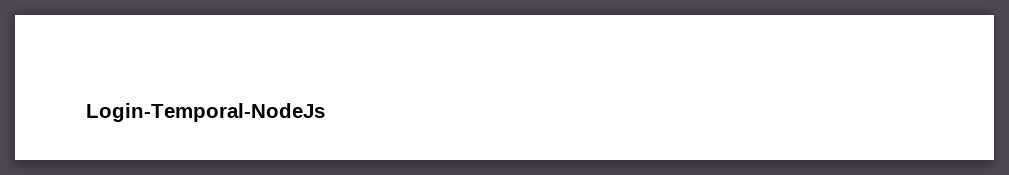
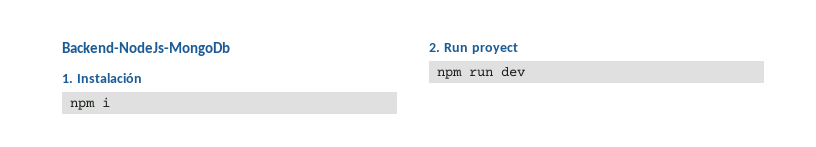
[86,103,325,122] Login-Temporal-NodeJs -> [62,42,230,56] [62,73,142,83] [69,97,110,110] [429,43,518,54] [436,67,526,79] Backend-NodeJs-MongoDb // 1. Instalación // npm i // 2. Run proyect // npm run dev

